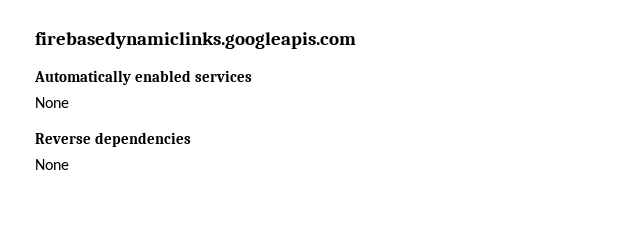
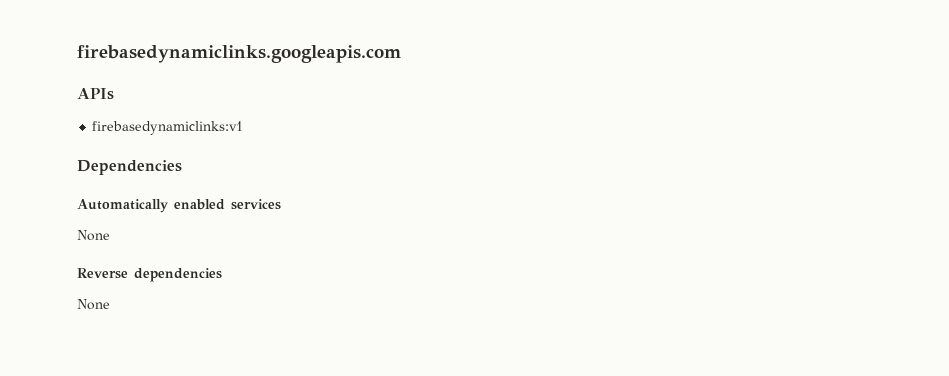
(356, 40) none -> [77,88,114,100] [92,121,244,135] [77,160,182,175] // APIs // firebasedynamiclinks:v1 // Dependencies

